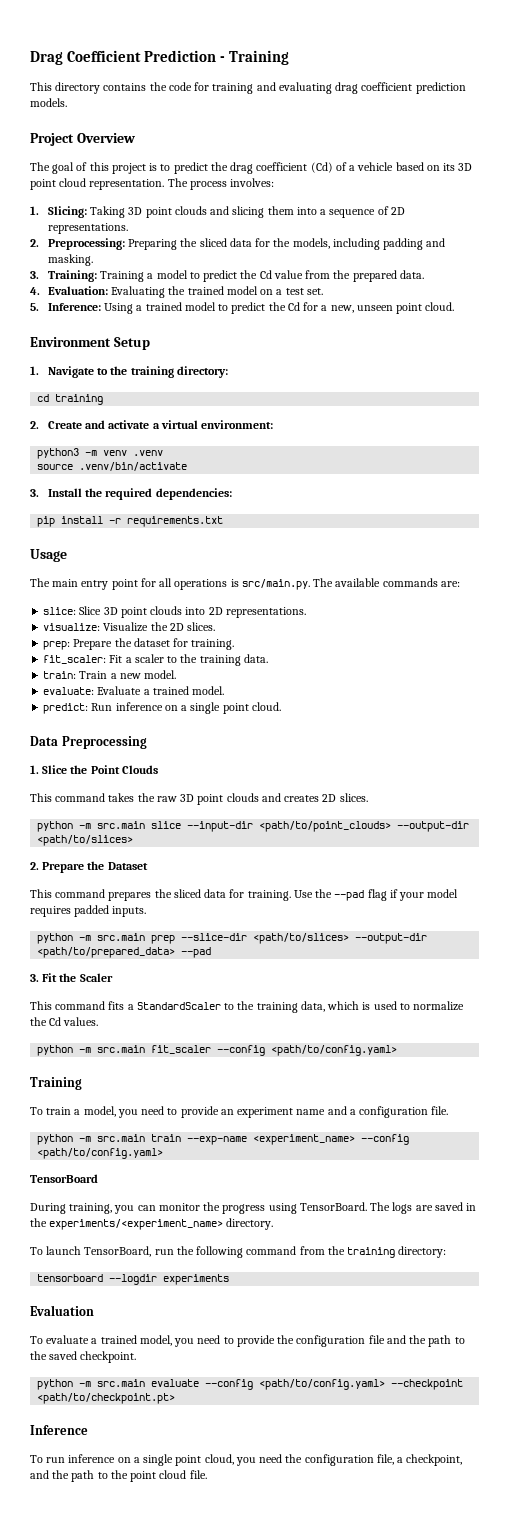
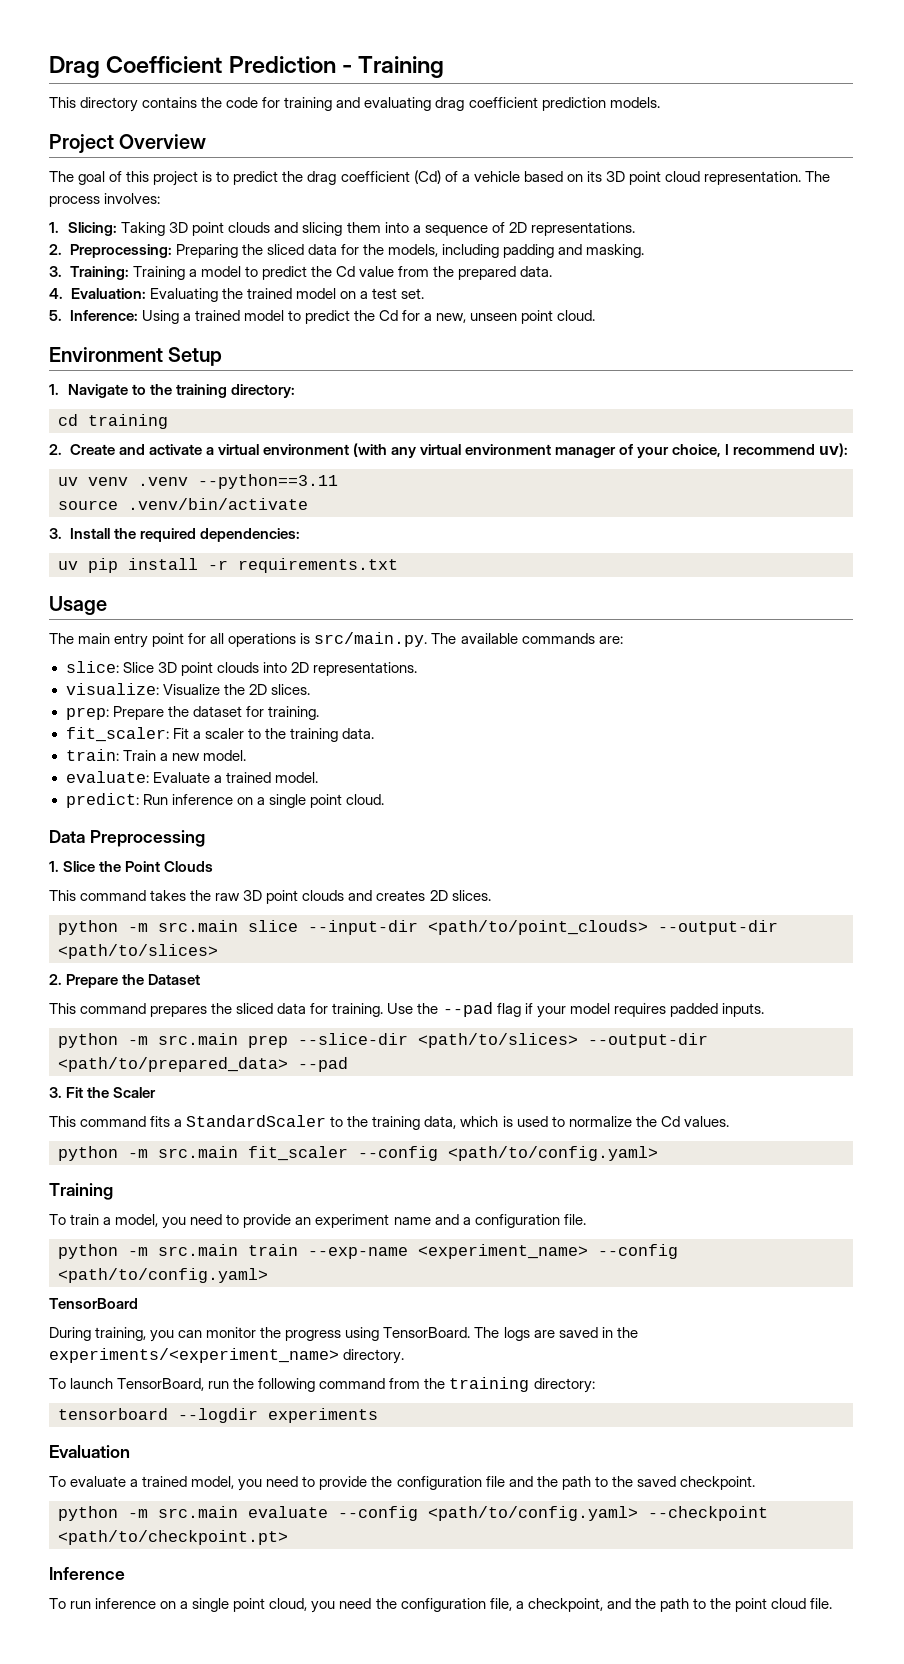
[201,420,274,429] [37,448,98,459] environment: // python3 -m -> [262,443,849,458] [58,477,78,486] environment (with any virtual environment manager of your choice, I recommend uv): // uv
(164, 453) none -> [198,474,338,489] --python==3.11
(232, 494) none -> [58,561,78,570] uv

